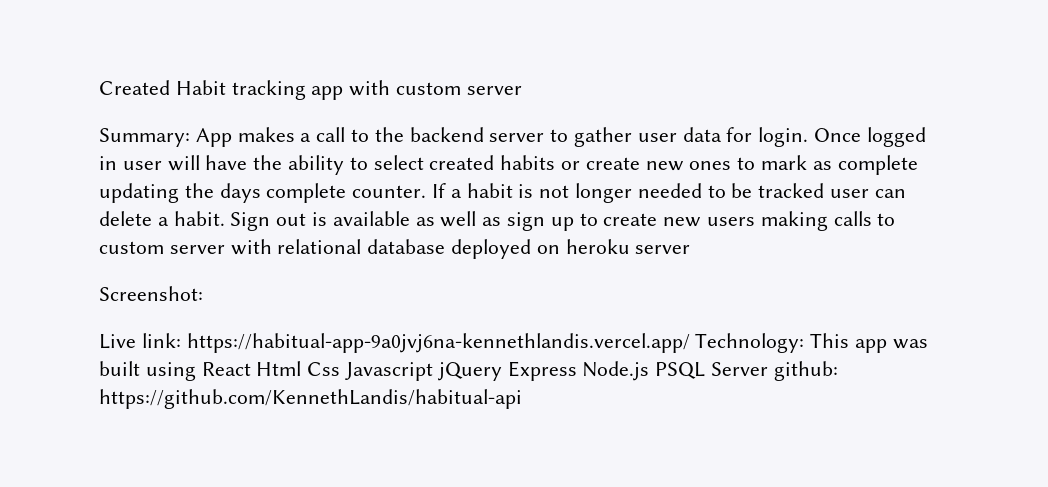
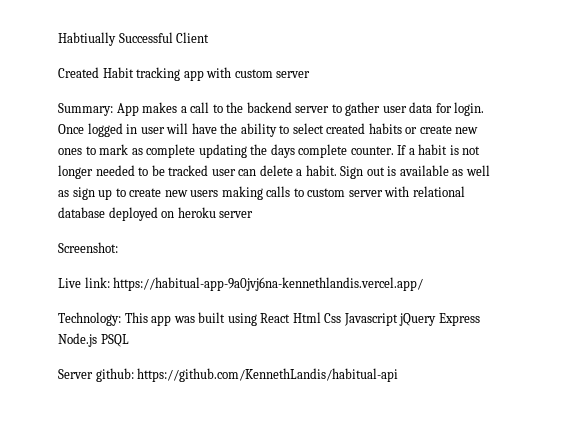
(99, 87) none -> [58,32,210,46] Habtiually Successful Client //
(690, 343) none -> (424, 284) //
(706, 370) none -> (129, 340) //

